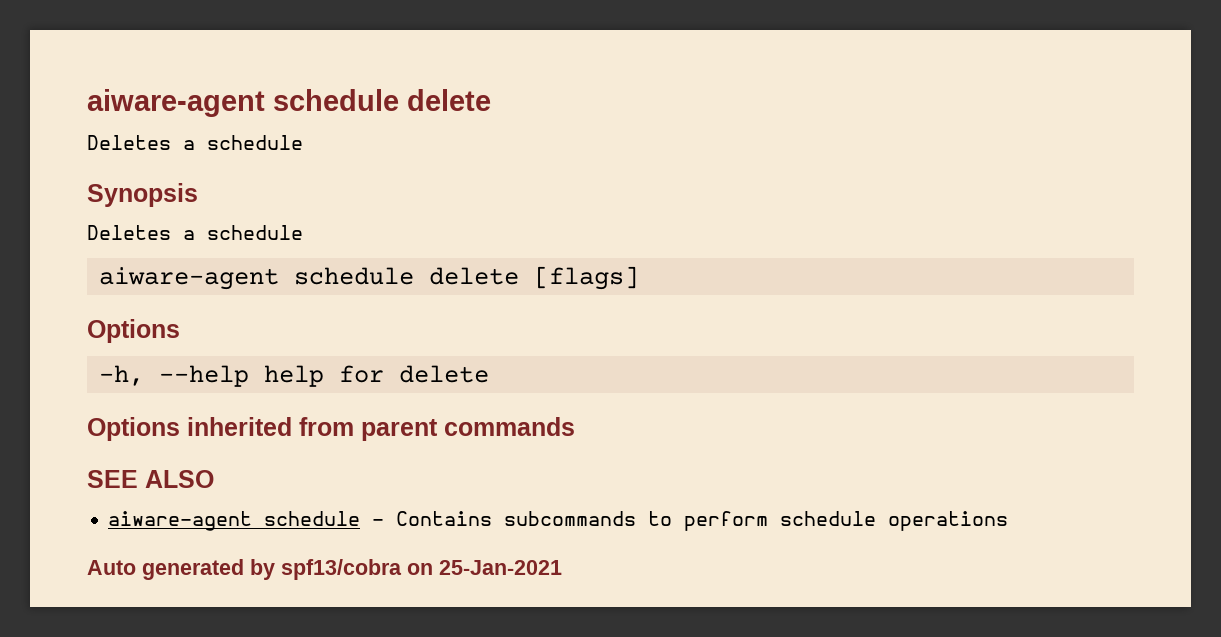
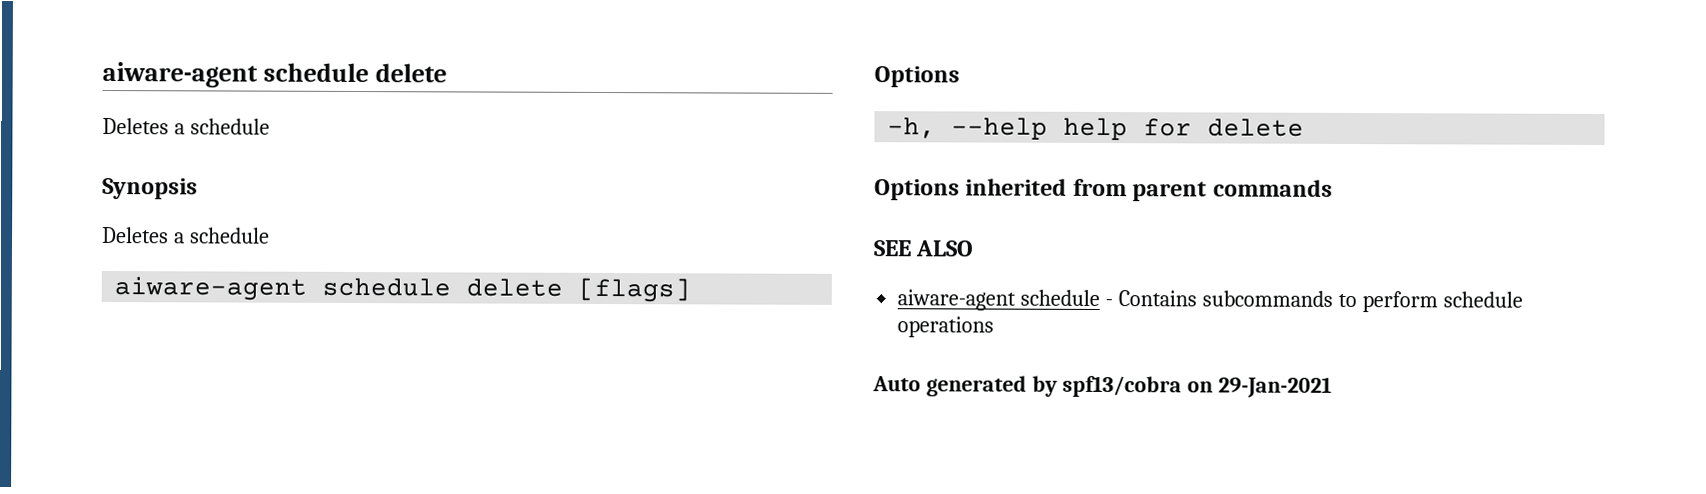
[439,560,562,575] 25-Jan-2021 -> [1217,376,1332,398] 29-Jan-2021

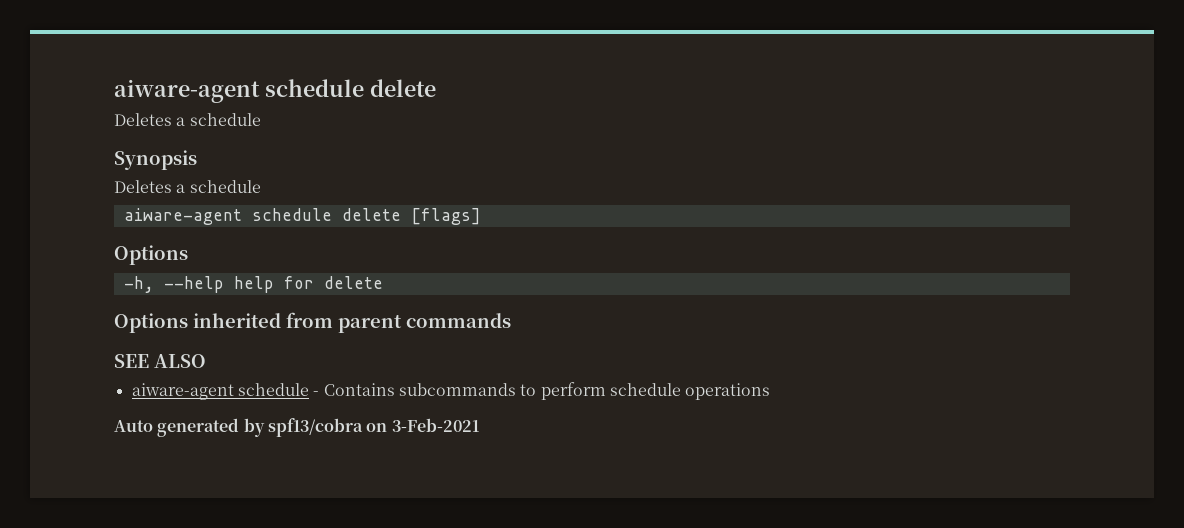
[1217,376,1332,398] 29-Jan-2021 -> [391,418,479,432] 3-Feb-2021

